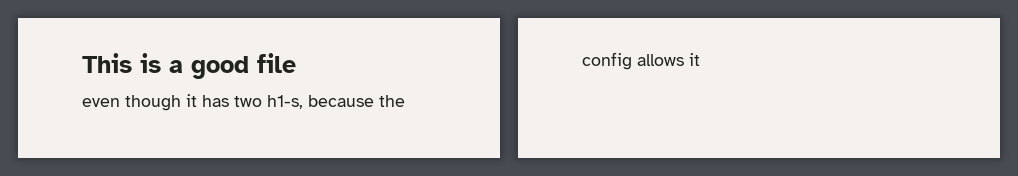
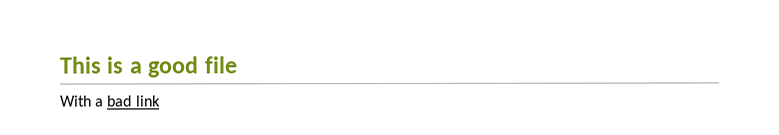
[82,94,405,111] [582,52,700,70] even though it has two h1-s, because the config allows it -> [60,95,161,107] With a bad link

